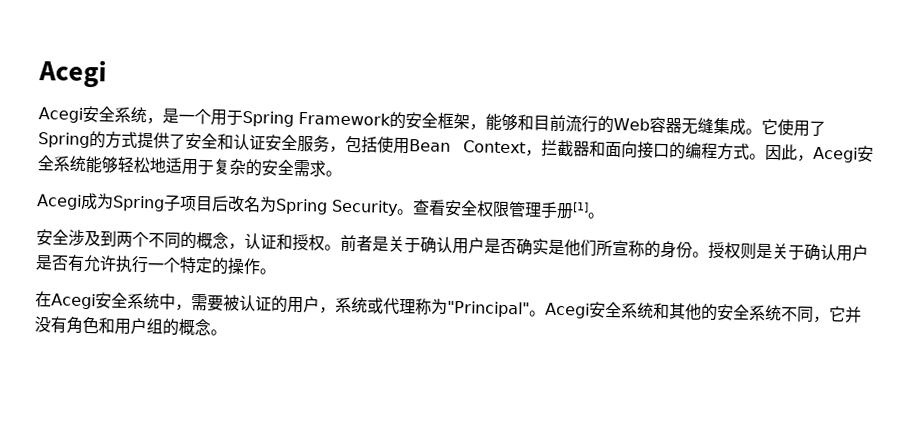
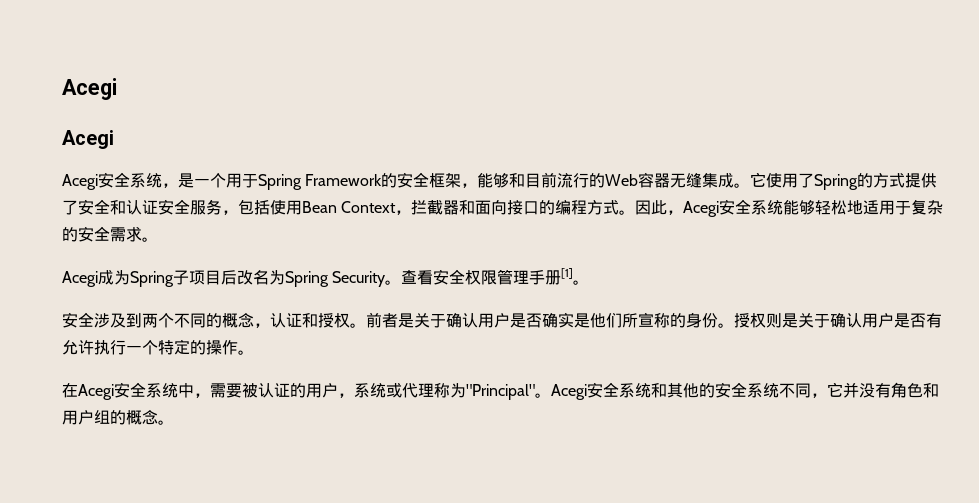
[38,59,107,88] [38,107,83,123] Acegi // Acegi -> [62,78,117,100] [62,130,114,149] [62,174,98,190] Acegi // Acegi // Acegi

